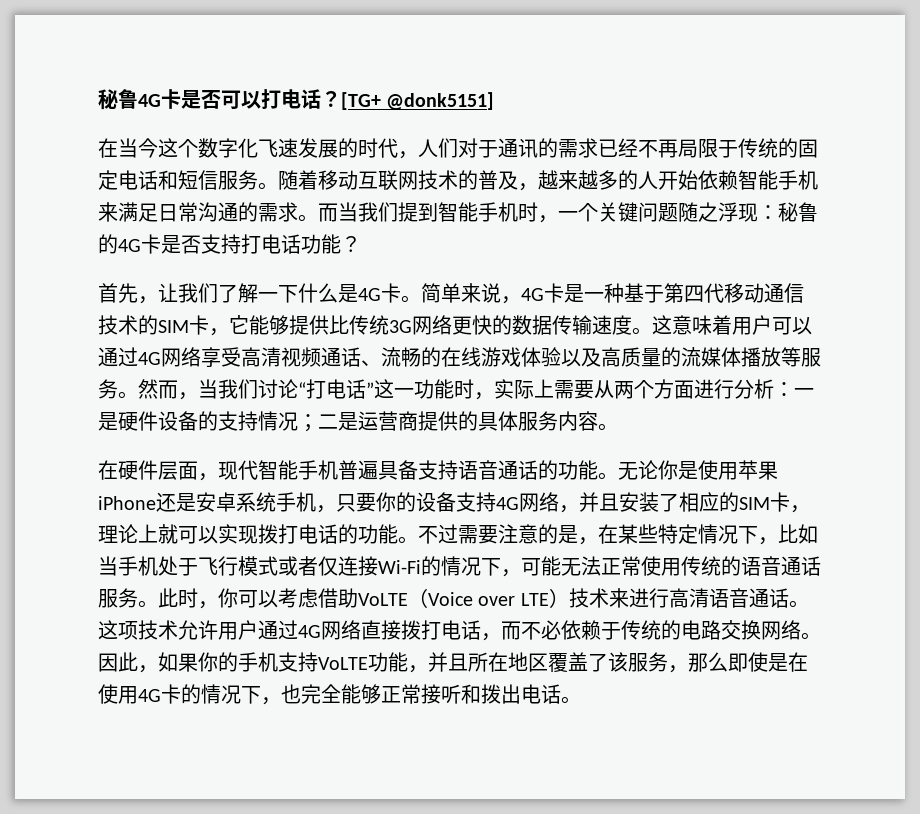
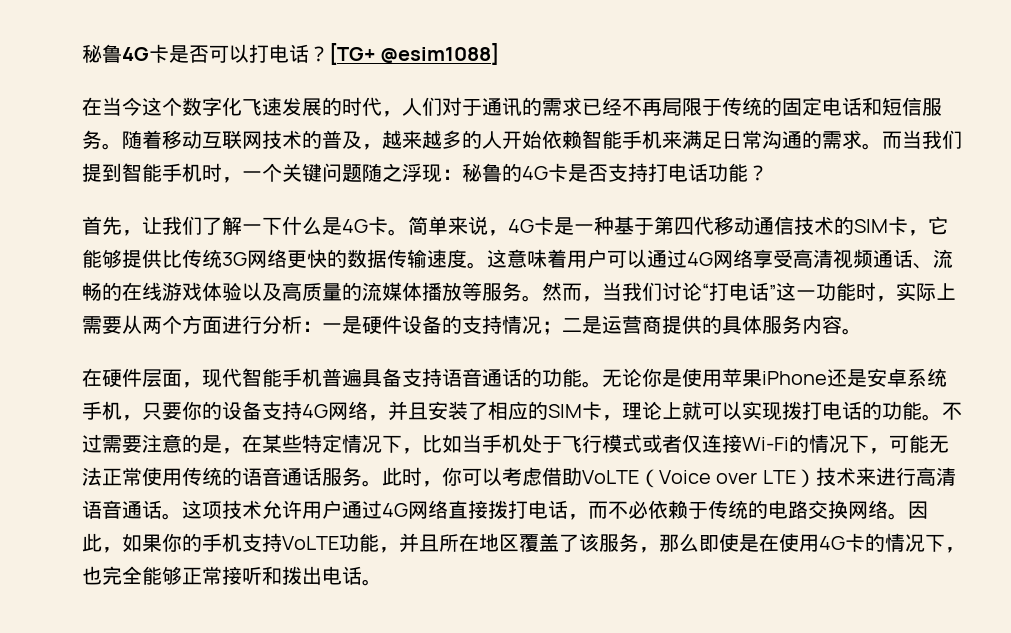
[386,92,495,110] @donk5151] -> [380,43,500,65] @esim1088]

